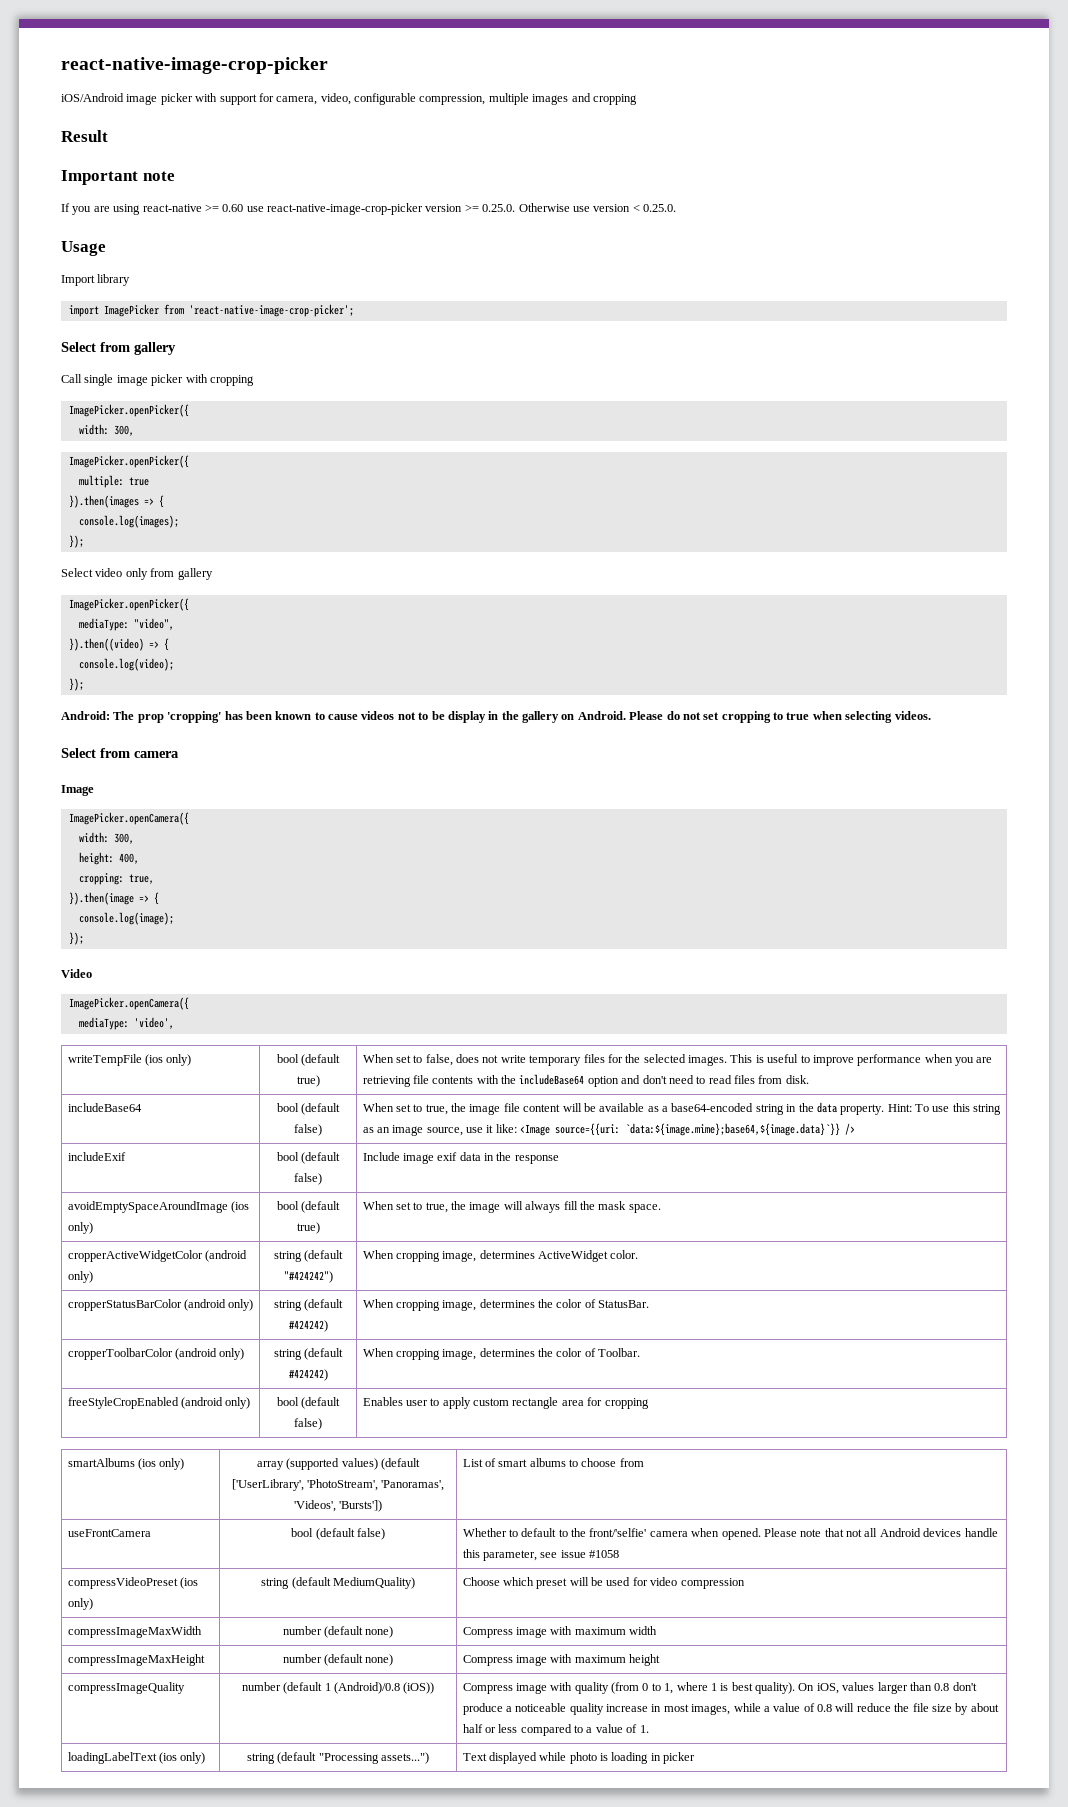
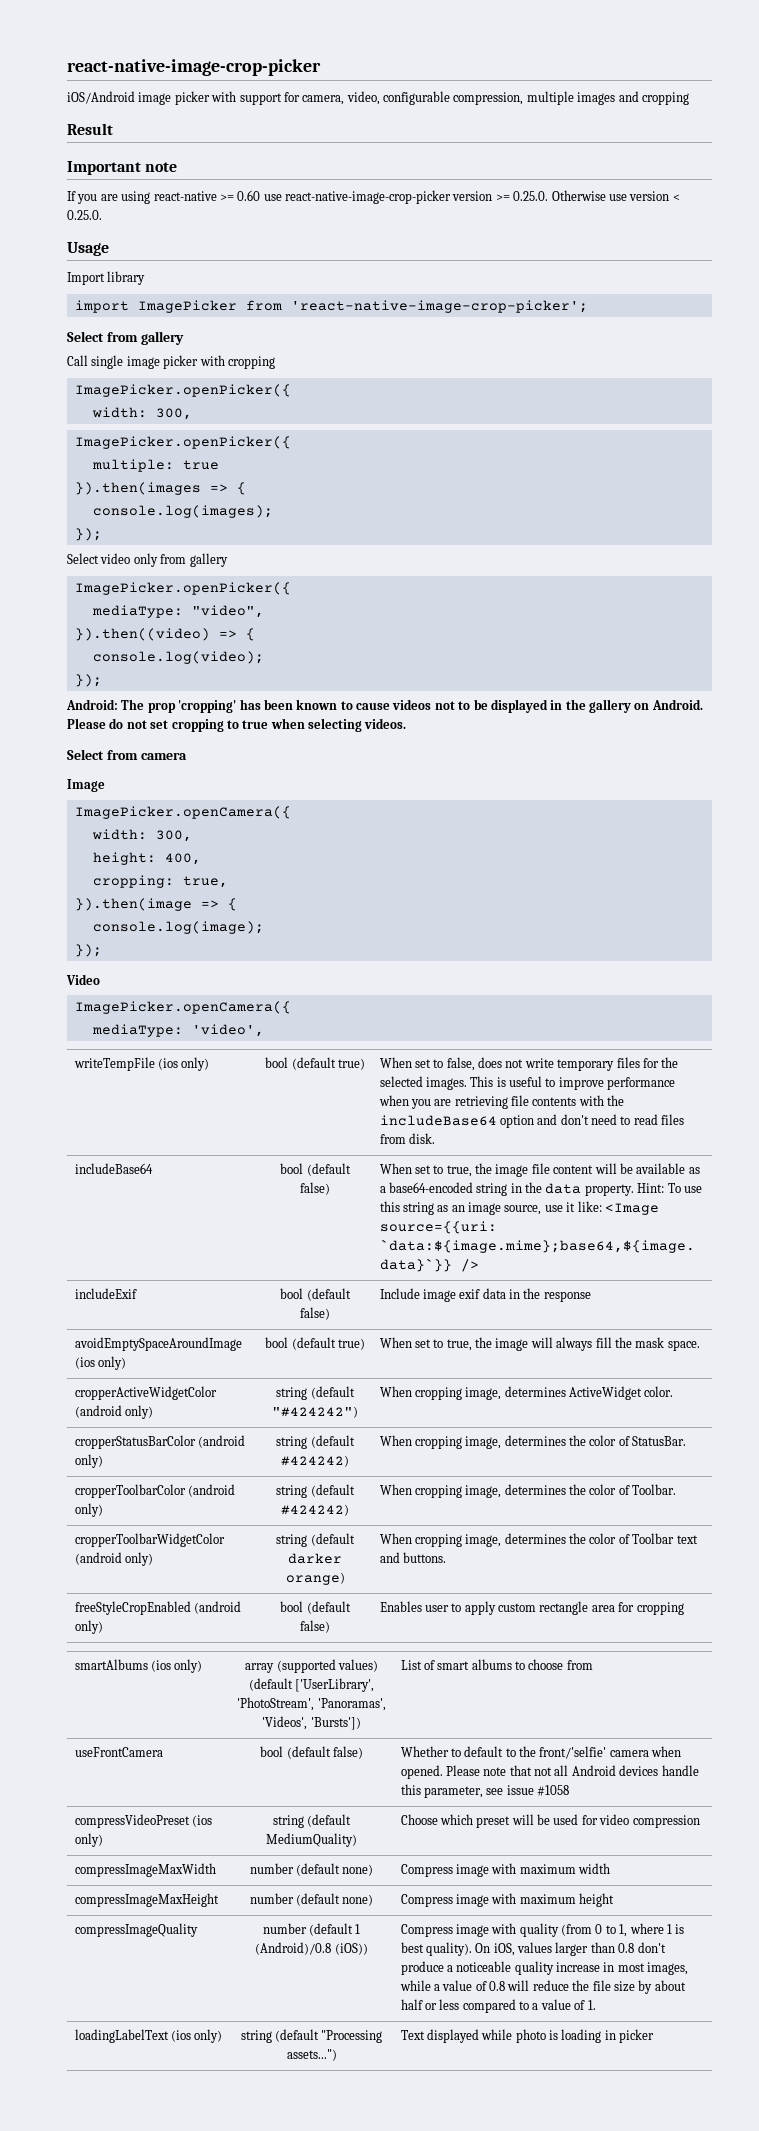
[447,711,486,723] display -> [490,699,548,713] displayed
(641, 1352) none -> [74,1533,225,1547] [74,1552,153,1566] [276,1533,355,1547] [288,1553,342,1564] [285,1572,345,1585] [379,1533,698,1547] [379,1552,446,1563] // cropperToolbarWidgetColor (android only) | string (default darker orange) | When cropping image, determines the color of Toolbar text and buttons.

